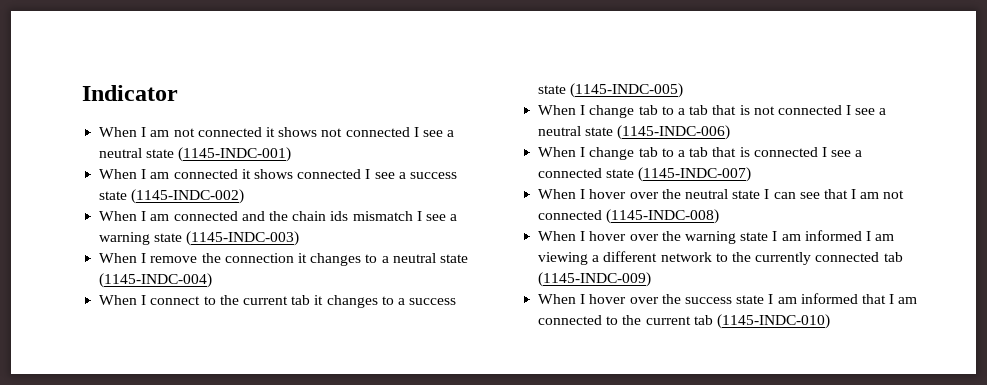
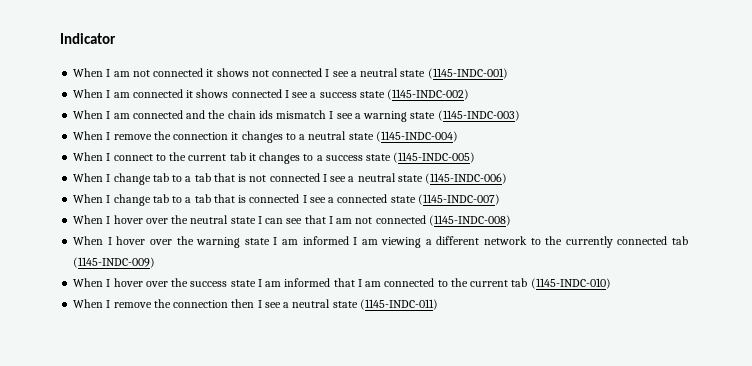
(830, 321) none -> [73,299,438,310] // When I remove the connection then I see a neutral state (1145-INDC-011)

